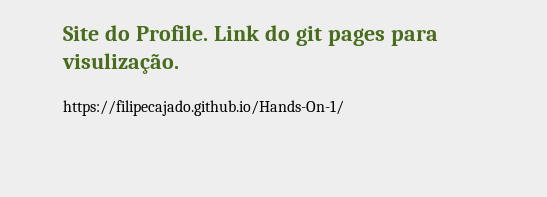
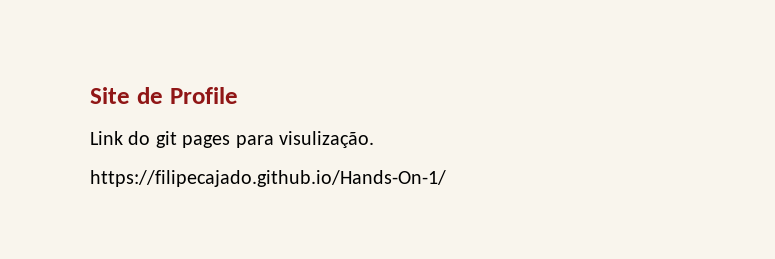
[104,25,208,41] do Profile. -> [136,87,238,104] de Profile //

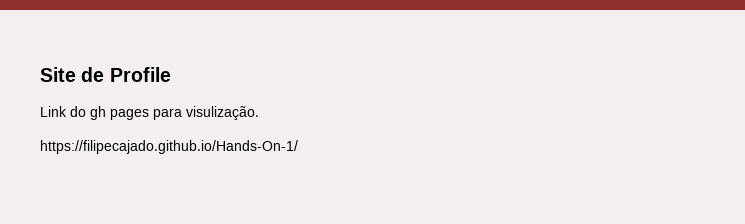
[155,131,177,148] git -> [90,106,106,120] gh

